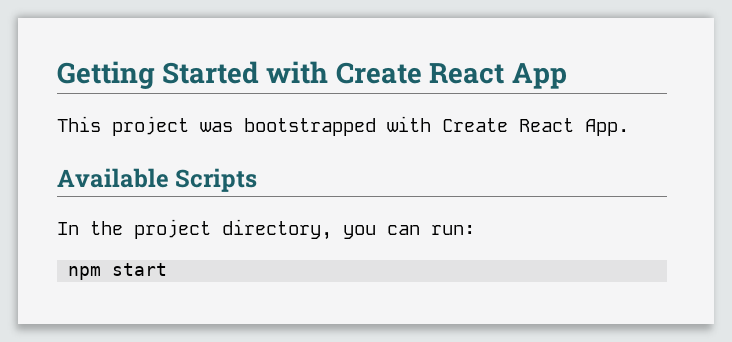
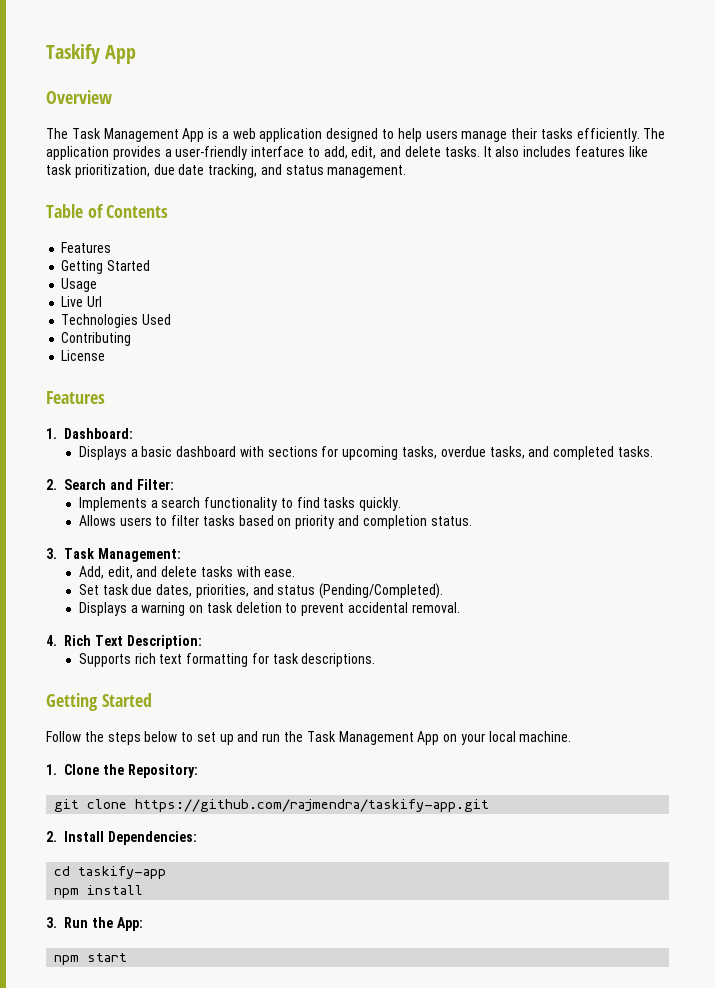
[57,61,567,89] [57,116,629,136] [57,168,258,192] [57,219,475,240] Getting Started with Create React App // This project was bootstrapped with Create React App. // Available Scripts // In the project directory, you can run: -> [46,44,137,64] [46,90,112,104] [46,128,666,142] [46,146,648,160] [46,164,407,178] [46,204,169,218] [61,242,112,253] [61,260,151,274] [61,278,98,292] [61,296,103,307] [61,314,172,328] [61,332,132,346] [61,350,106,361] [46,391,105,404] [46,428,133,439] [78,446,653,460] [46,479,174,490] [78,497,402,511] [78,515,472,529] [46,548,181,562] [78,566,296,579] [78,583,444,599] [78,602,460,616] [46,635,202,649] [78,653,376,667] [46,693,152,711] [46,731,572,745] [46,764,198,778] [54,799,490,812] [46,831,197,845] [54,866,167,879] [54,885,144,898] [46,917,143,931] Taskify App // Overview // The Task Management App is a web application designed to help users manage their tasks efficiently. The application provides a user-friendly interface to add, edit, and delete tasks. It also includes features like task prioritization, due date tracking, and status management. // Table of Contents // Features // Getting Started // Usage // Live Url // Technologies Used // Contributing // License // Features // 1. Dashboard: // Displays a basic dashboard with sections for upcoming tasks, overdue tasks, and completed tasks. // 2. Search and Filter: // Implements a search functionality to find tasks quickly. // Allows users to filter tasks based on priority and completion status. // 3. Task Management: // Add, edit, and delete tasks with ease. // Set task due dates, priorities, and status (Pending/Completed). // Displays a warning on task deletion to prevent accidental removal. // 4. Rich Text Description: // Supports rich text formatting for task descriptions. // Getting Started // Follow the steps below to set up and run the Task Management App on your local machine. // 1. Clone the Repository: // git clone https://github.com/rajmendra/taskify-app.git // 2. Install Dependencies: // cd taskify-app // npm install // 3. Run the App:

